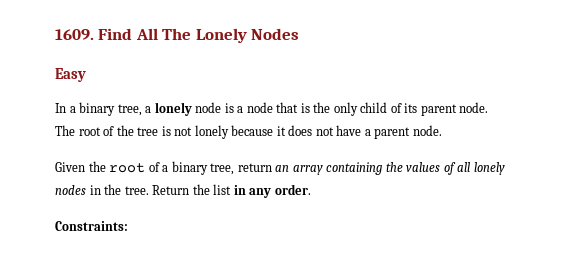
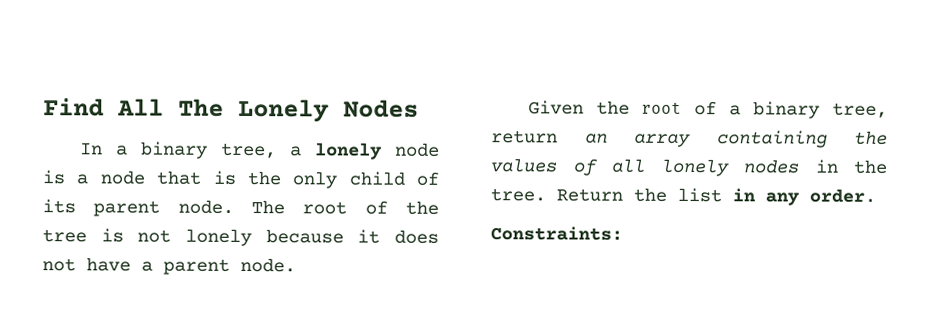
[55,29,94,40] 1609. -> (43, 107) none
[55,68,86,82] // Easy -> (419, 108) none

